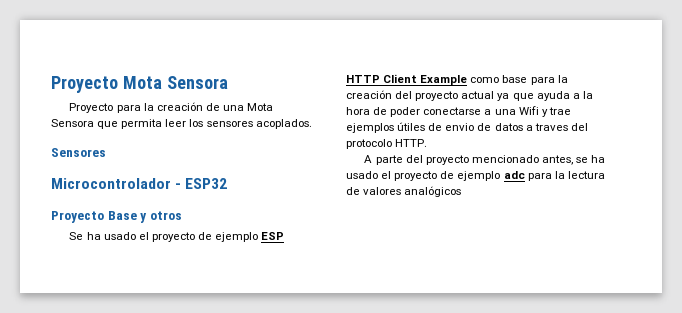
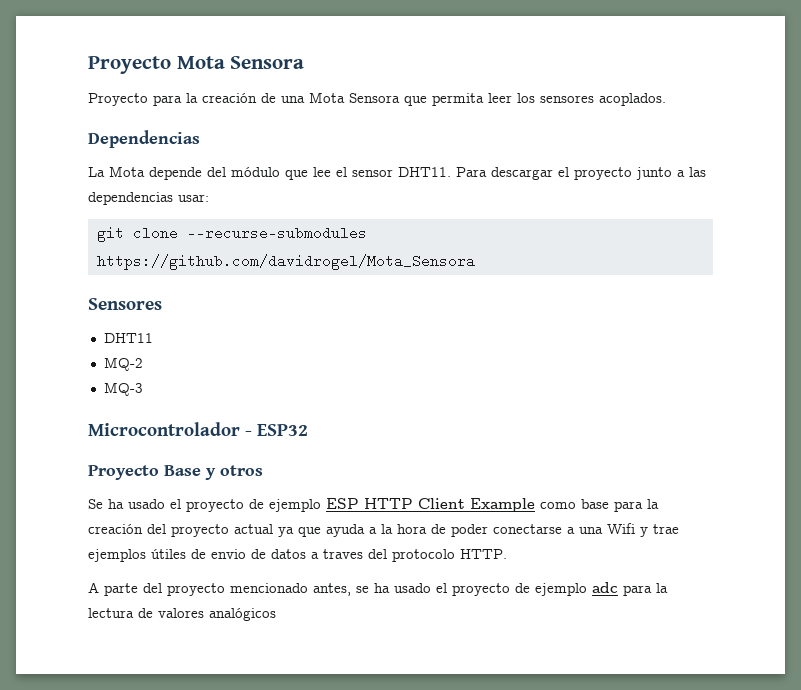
[51,148,106,157] Sensores -> [88,130,200,148] [88,166,706,180] [88,192,209,205] [96,226,367,242] [96,254,475,270] [88,298,162,310] [103,333,153,343] [103,357,143,371] [103,382,143,396] Dependencias // La Mota depende del módulo que lee el sensor DHT11. Para descargar el proyecto junto a las dependencias usar: // git clone --recurse-submodules https://github.com/davidrogel/Mota_Sensora // Sensores // DHT11 // MQ-2 // MQ-3

